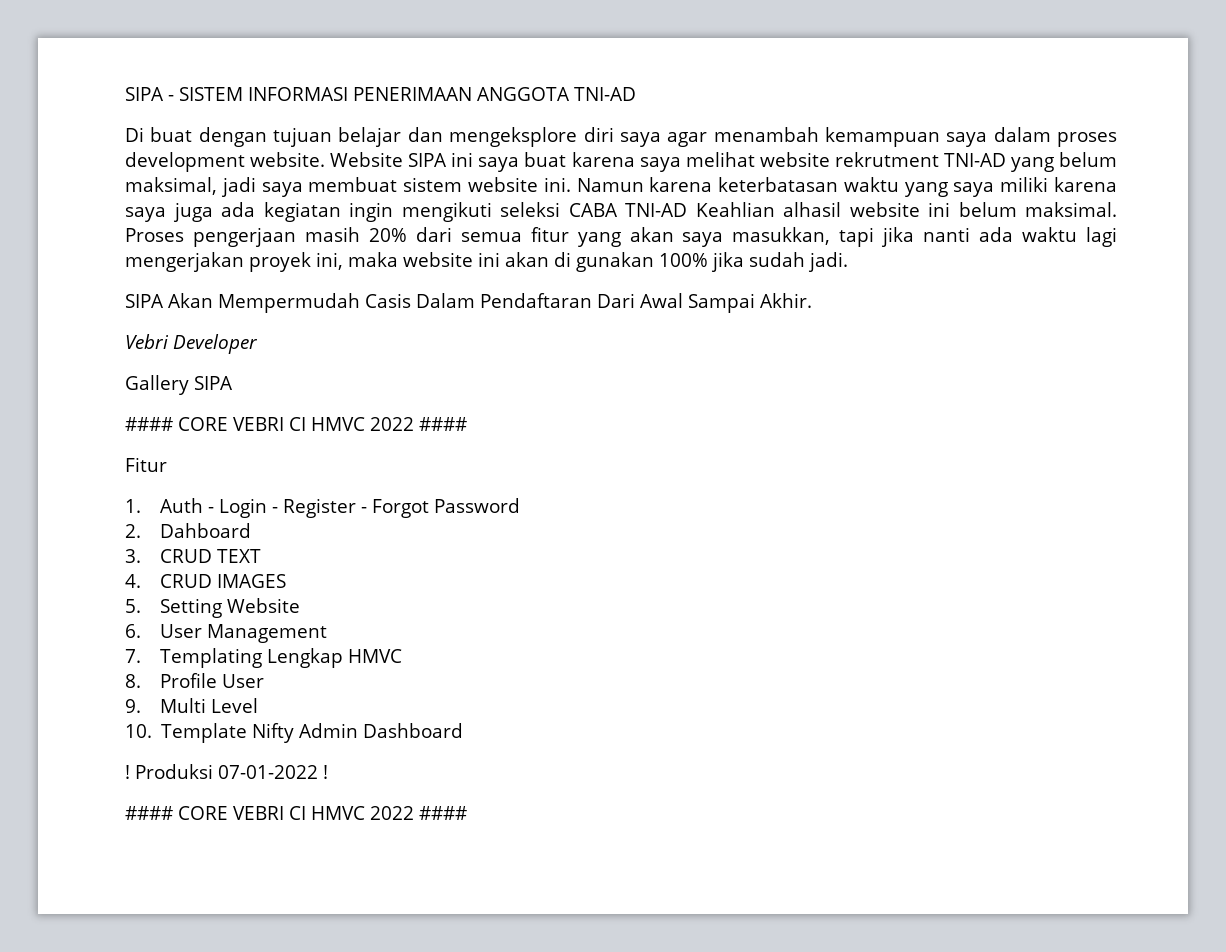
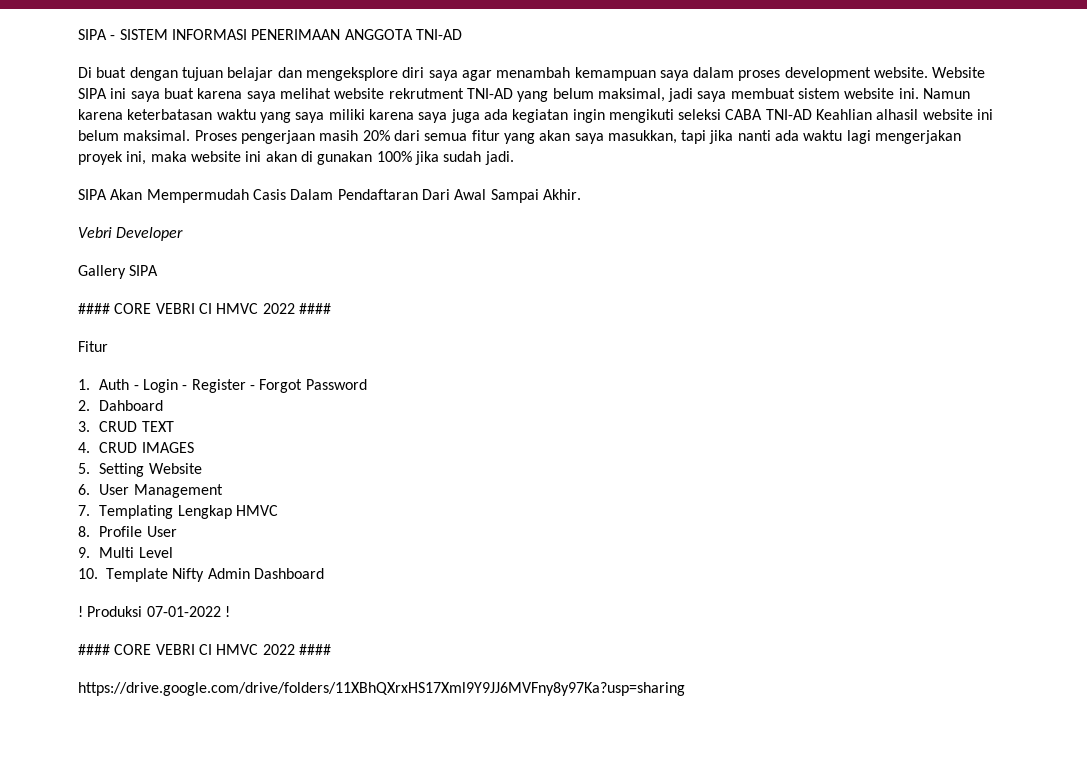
(467, 813) none -> [78,682,685,696] // https://drive.google.com/drive/folders/11XBhQXrxHS17Xml9Y9JJ6MVFny8y97Ka?usp=sharing

